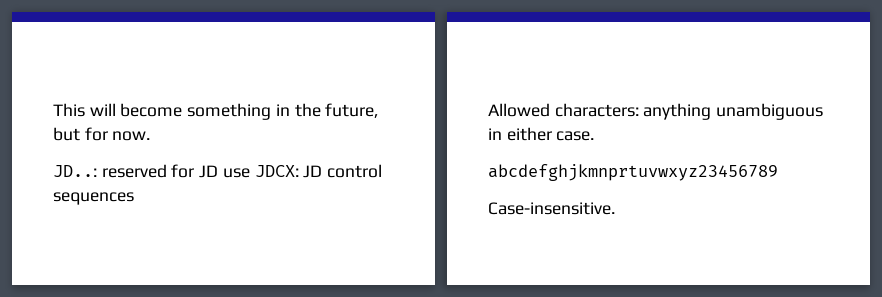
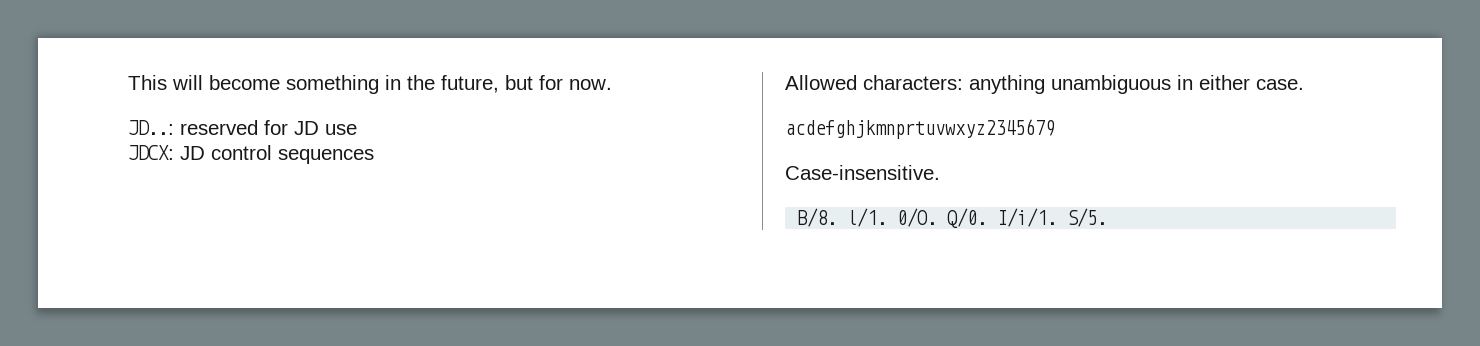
(250, 173) none -> (357, 129) //
[488,164,778,181] abcdefghjkmnprtuvwxyz23456789 -> [785,119,1055,139] acdefghjkmnprtuvwxyz2345679
(615, 208) none -> [797,208,1108,228] // B/8. l/1. 0/O. Q/0. I/i/1. S/5.

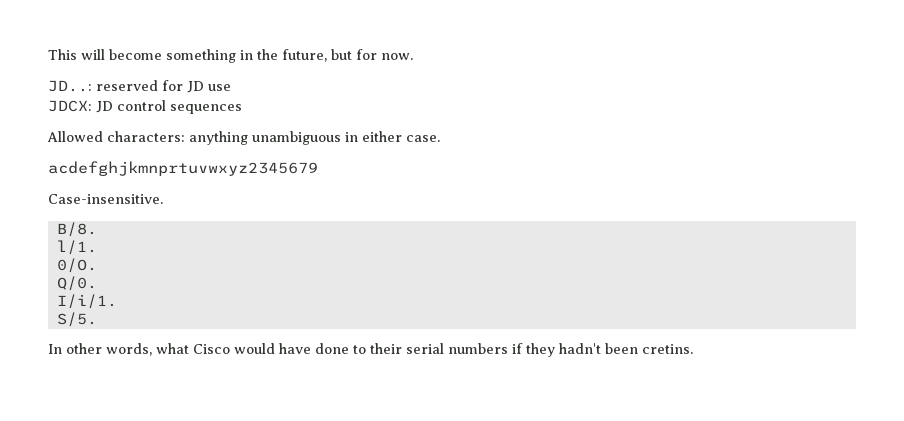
(838, 217) none -> (97, 229) //
(888, 217) none -> (97, 247) //
(938, 217) none -> (97, 265) //
(988, 218) none -> (97, 283) //
(1058, 217) none -> (117, 301) //
(1108, 217) none -> [48,343,693,357] // In other words, what Cisco would have done to their serial numbers if they hadn't been cretins.

